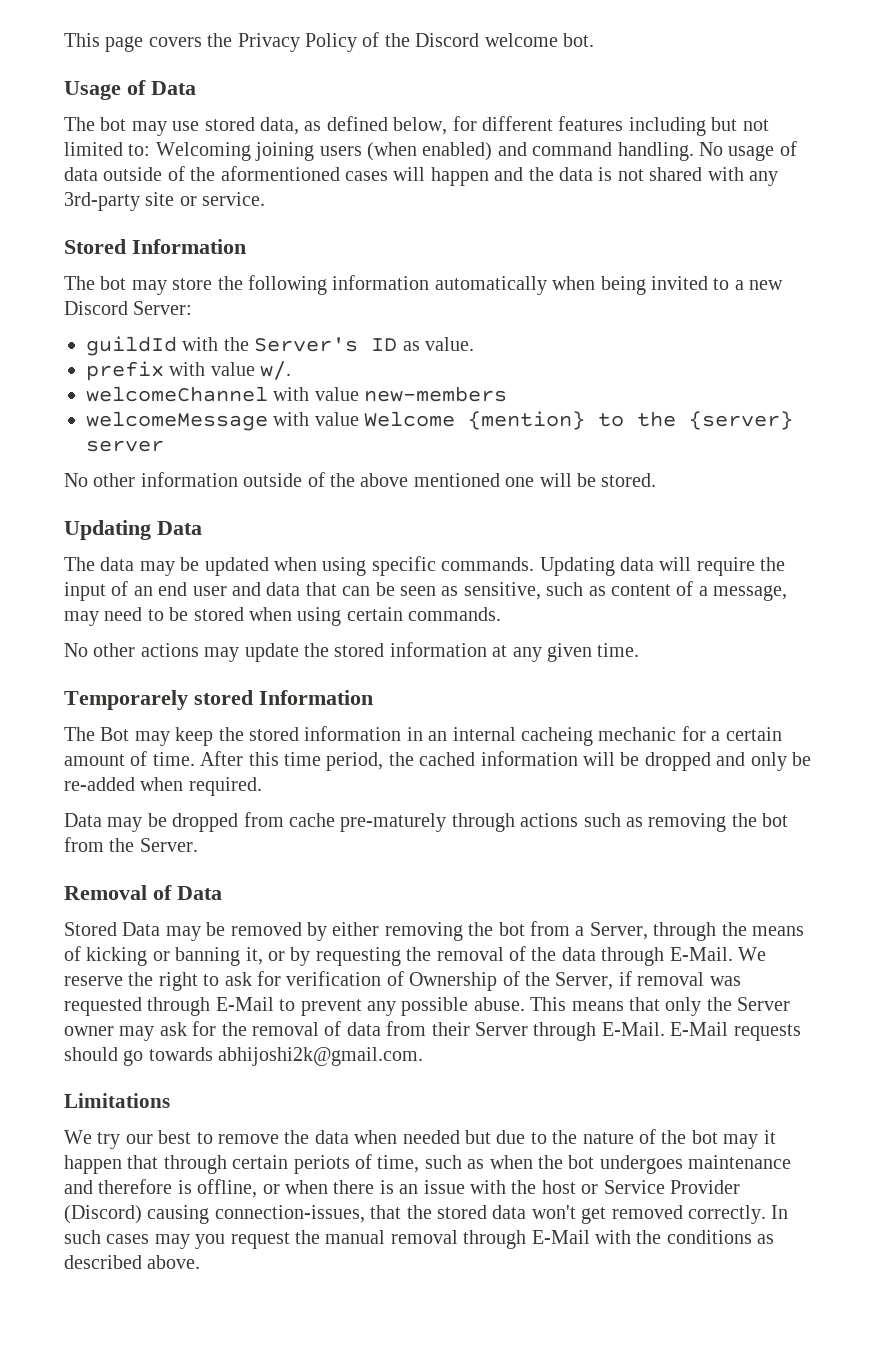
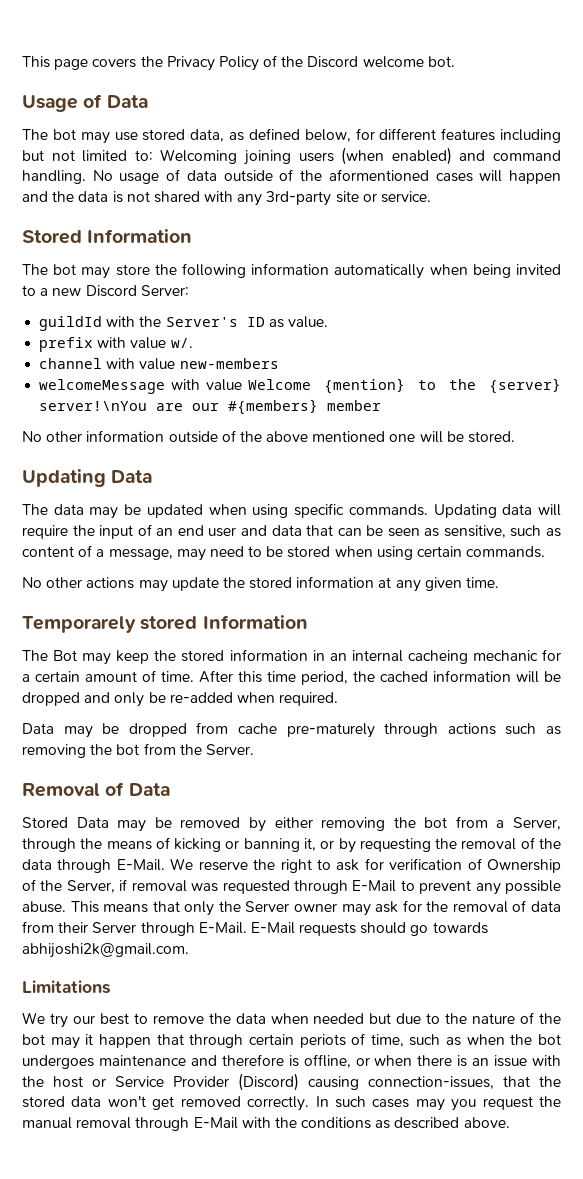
[86,386,268,402] welcomeChannel -> [39,358,103,369] channel
[86,440,164,452] server -> [39,399,382,415] server!\nYou are our #{members} member

